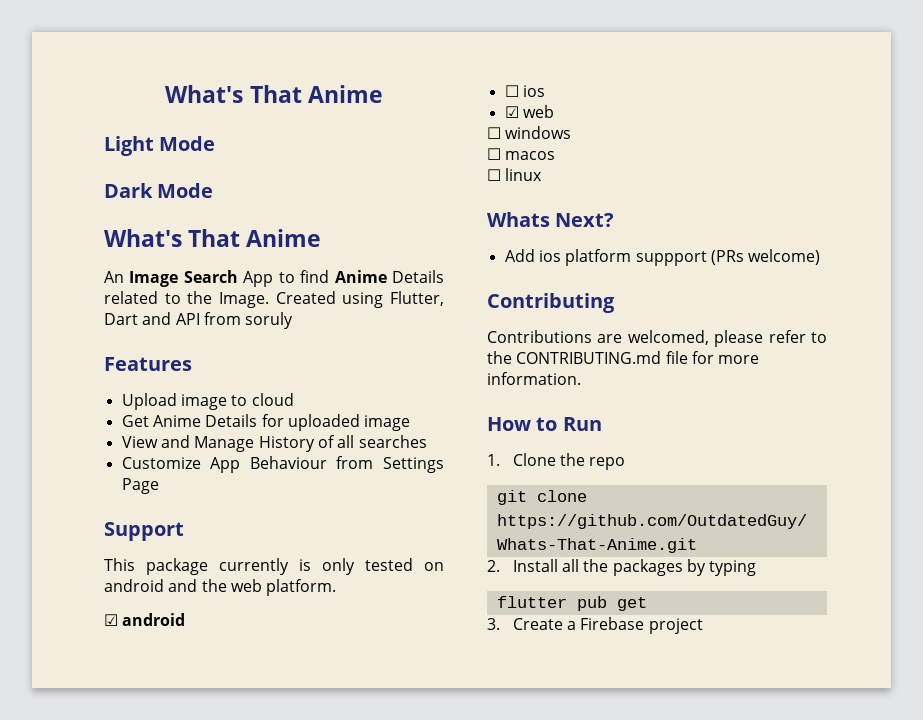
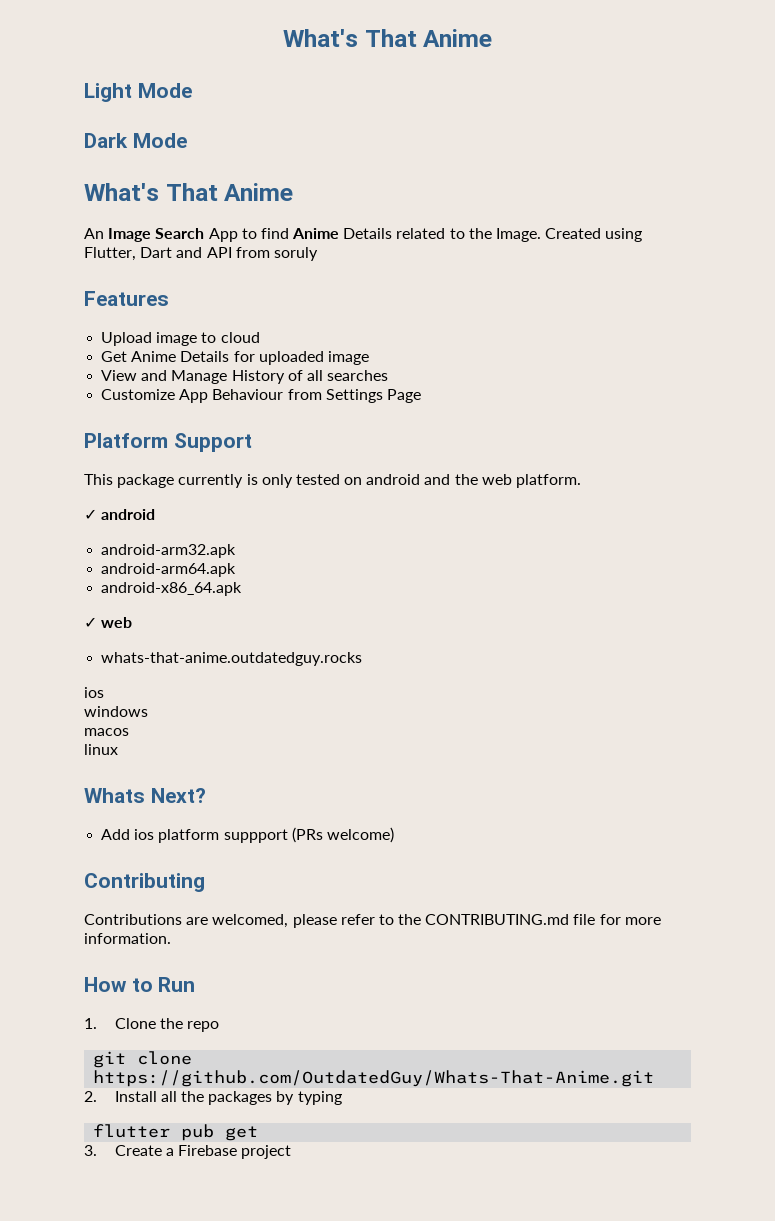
(159, 486) none -> [84,433,168,448] Platform
[104,614,118,626] ☑ -> [84,509,97,520] ✓
[504,85,545,97] [504,105,554,118] [487,127,501,139] ☐ ios // ☑ web // ☐ -> [101,544,237,558] [101,563,237,577] [101,582,243,596] [84,617,133,628] [101,652,363,666] [84,687,104,698] android-arm32.apk // android-arm64.apk // android-x86_64.apk // ✓ web // whats-that-anime.outdatedguy.rocks // ios //
[487,148,501,160] ☐ -> (148, 711) none
[487,169,501,181] ☐ -> (129, 732) none

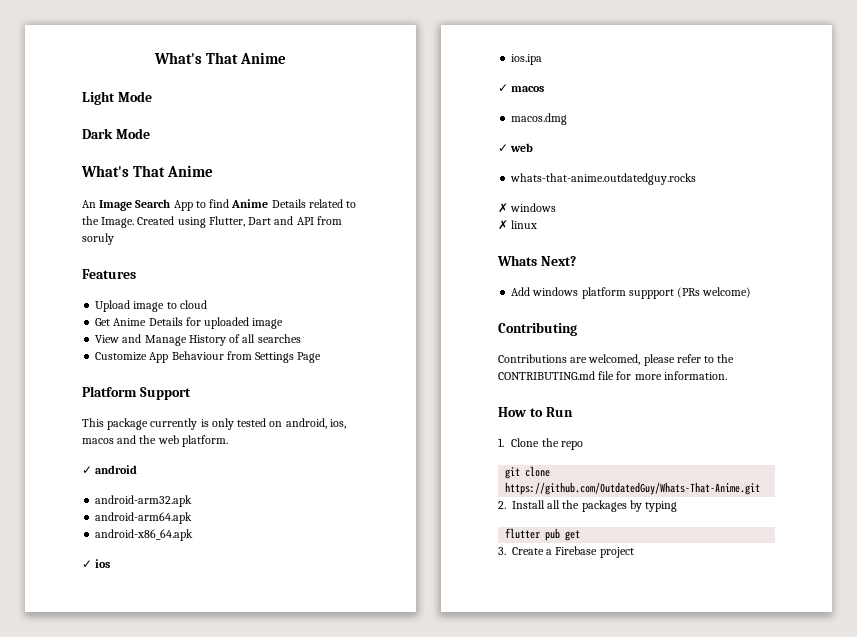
[366,474,421,485] android -> [285,418,346,429] [82,438,114,444] android, ios, macos
(243, 589) none -> [82,559,111,568] [511,54,543,65] [498,84,545,92] [511,113,568,125] // ✓ ios // ios.ipa // ✓ macos // macos.dmg
[84,687,104,698] ios // -> [498,203,508,213] ✗
[84,728,129,736] macos // -> [498,220,508,230] ✗
[134,829,155,840] ios -> [532,287,579,296] windows

